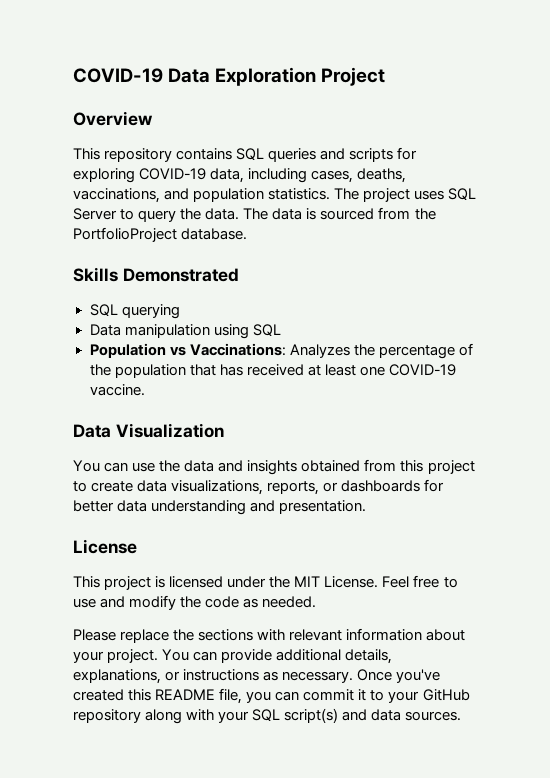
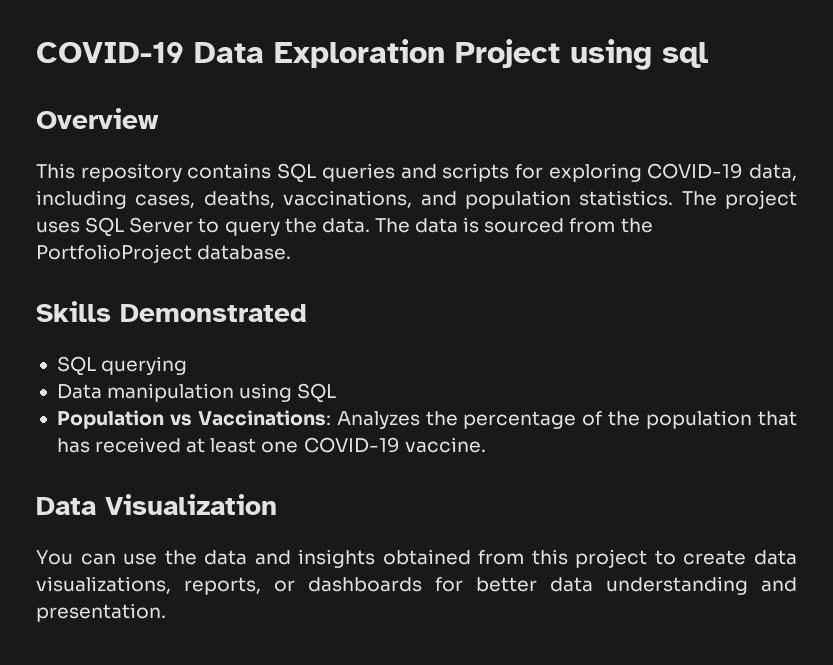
(386, 76) none -> [570,39,708,70] using sql
[73,539,137,554] [73,575,458,590] [73,595,317,610] [73,628,466,643] [73,649,393,664] [73,669,441,684] [73,688,470,704] [73,708,462,724] // License // This project is licensed under the MIT License. Feel free to use and modify the code as needed. // Please replace the sections with relevant information about your project. You can provide additional details, explanations, or instructions as necessary. Once you've created this README file, you can commit it to your GitHub repository along with your SQL script(s) and data sources. -> (166, 612) none

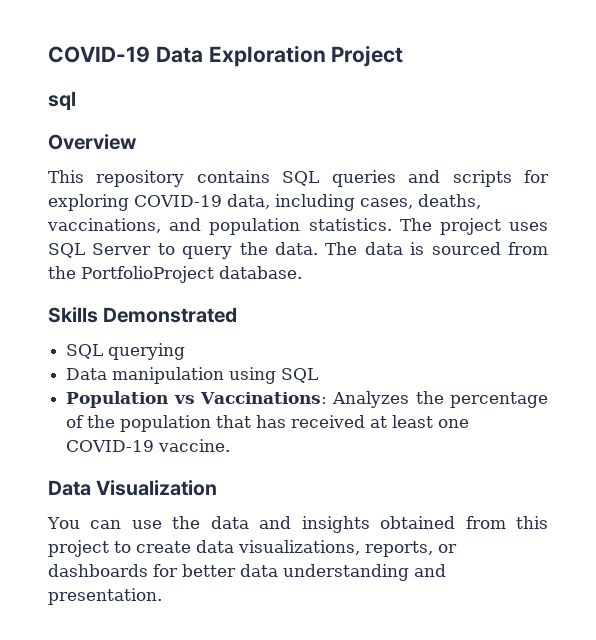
[570,39,652,70] using -> (404, 56) //

